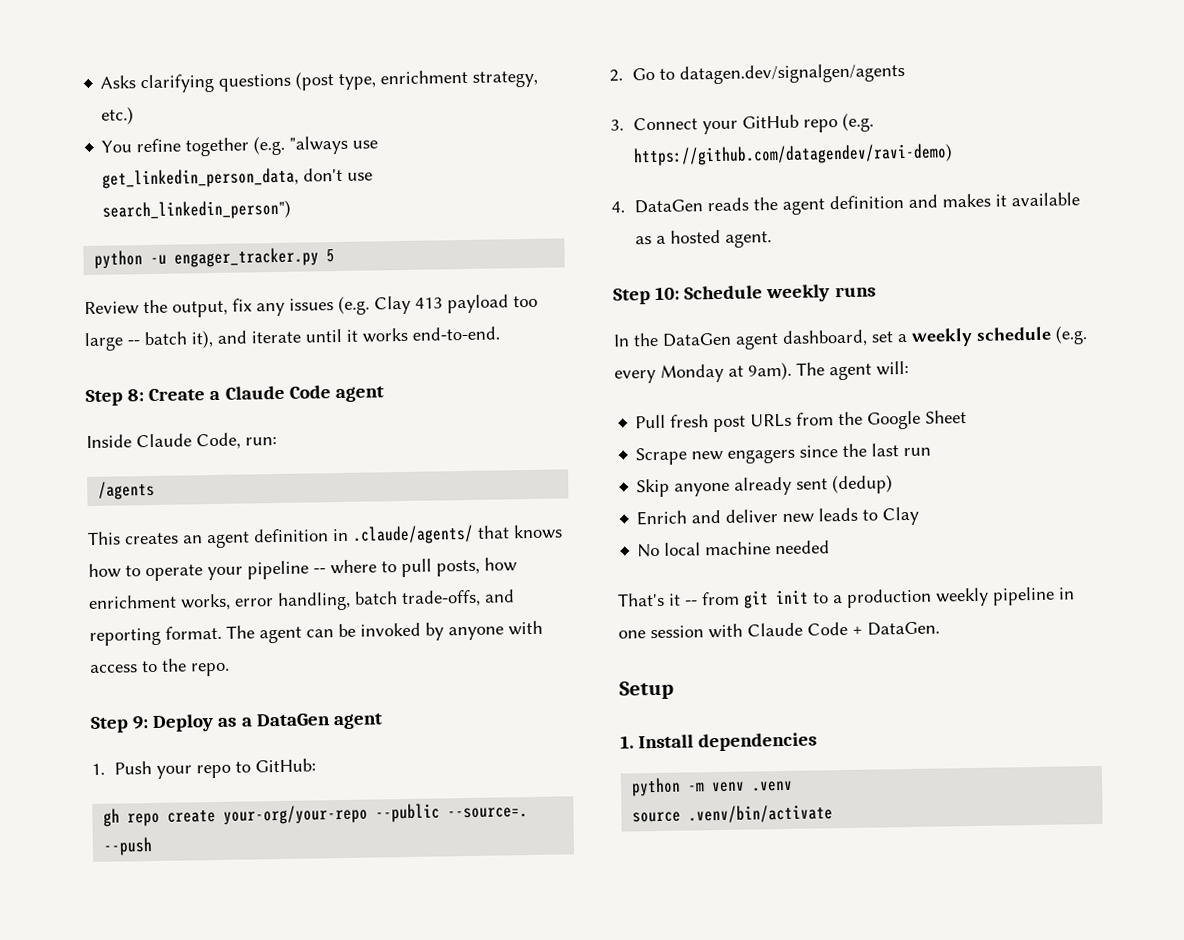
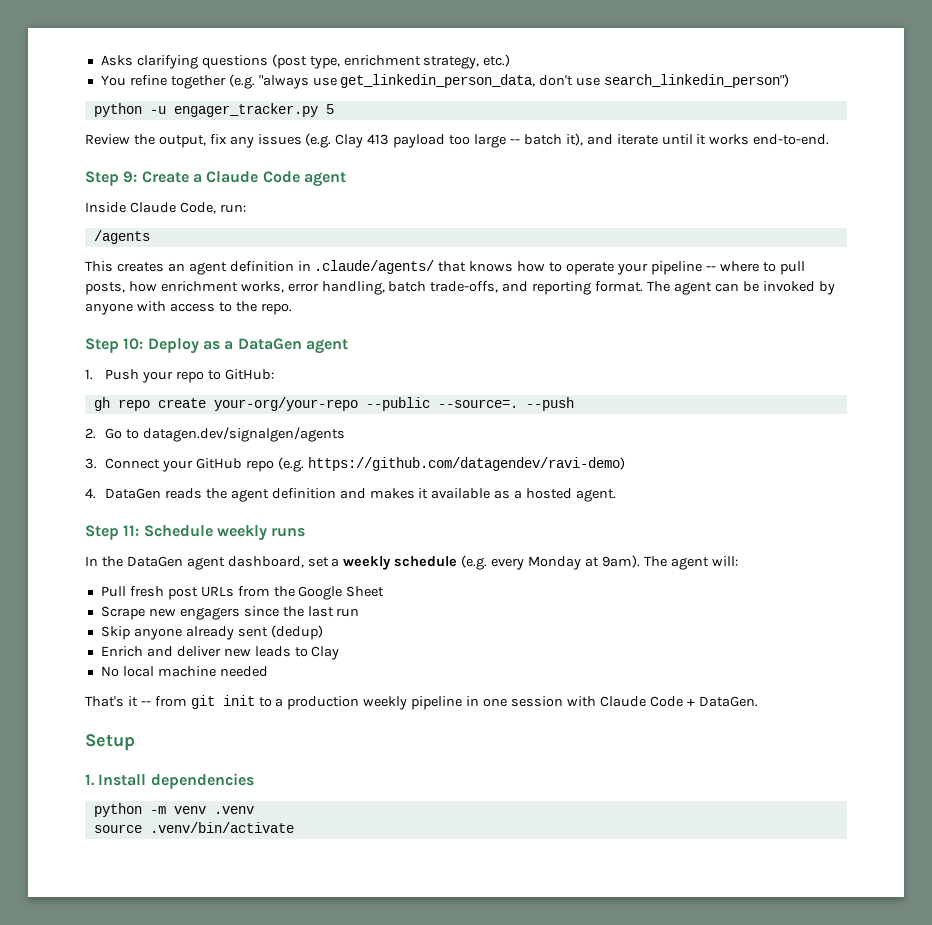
[127,389,145,402] 8: -> [123,171,138,183] 9:
[132,716,150,730] 9: -> [123,338,144,350] 10:
[655,286,681,300] 10: -> [123,525,140,536] 11:

